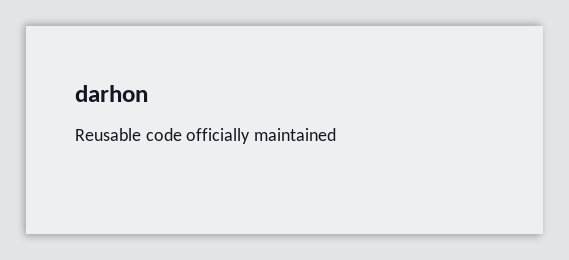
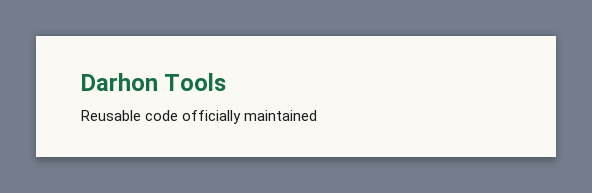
[75,85,148,102] darhon -> [81,73,227,91] Darhon Tools

